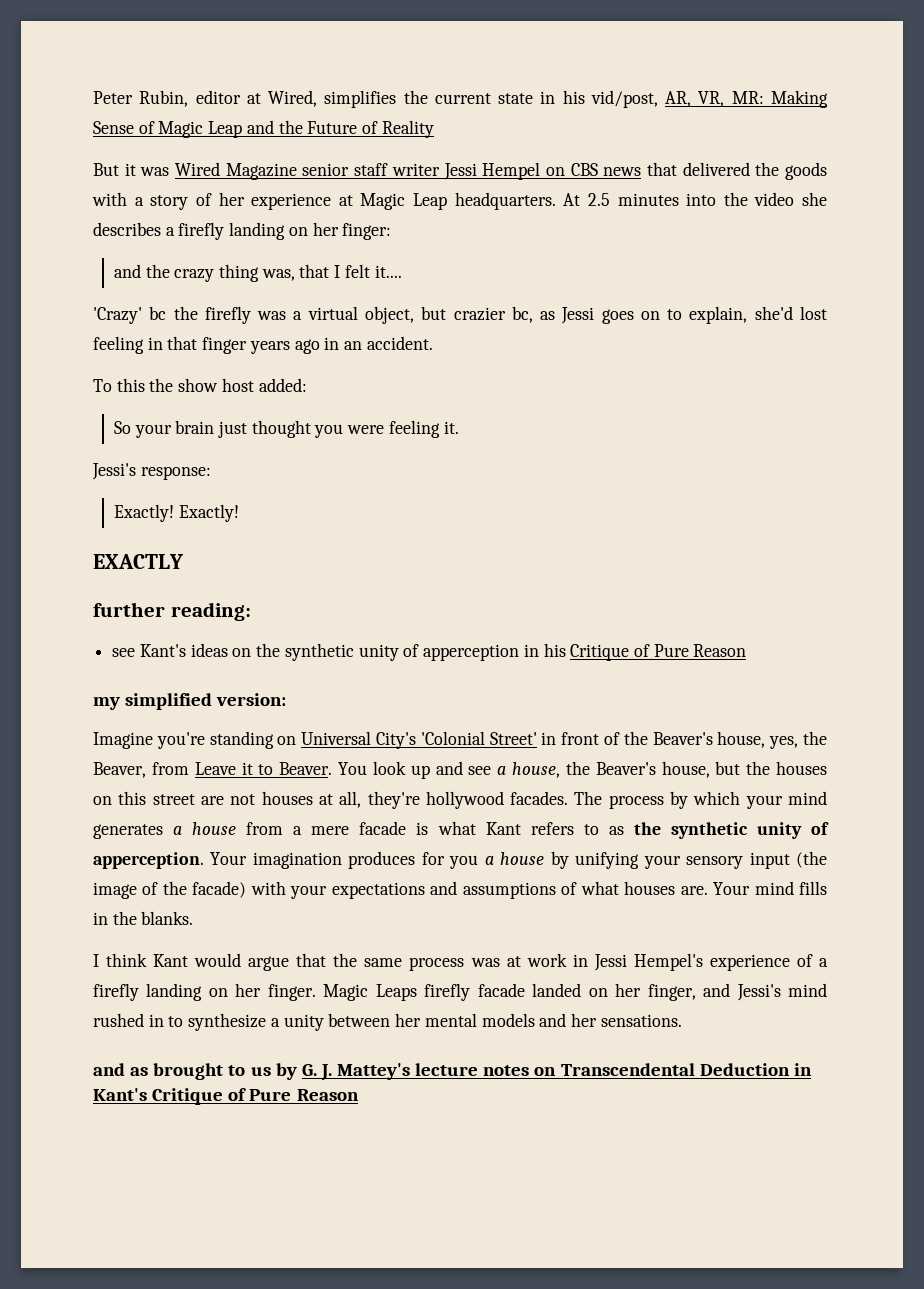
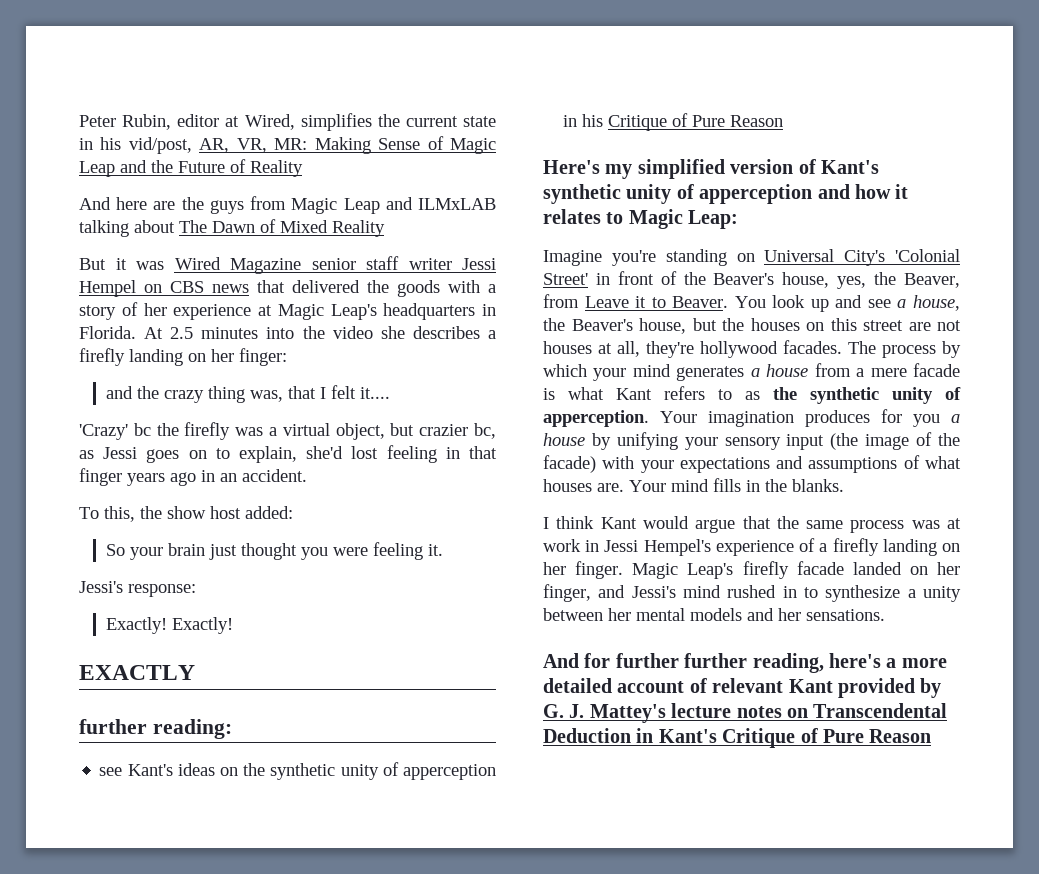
(434, 129) none -> [79,196,497,214] [79,219,385,237] // And here are the guys from Magic Leap and ILMxLAB talking about The Dawn of Mixed Reality
[413,192,556,210] Leap headquarters. -> [330,303,496,320] [79,326,136,339] Leap's headquarters in Florida.
[116,378,145,392] this -> [104,506,135,522] this,
(747, 650) none -> [543,160,600,174] Here's
[216,693,287,706] version: -> [730,159,879,174] [543,184,909,204] [543,209,739,229] version of Kant's synthetic unity of apperception and how it relates to Magic Leap:
[375,984,417,1001] Leaps -> [687,563,734,579] Leap's
[93,1063,271,1080] and as brought to us -> [543,653,947,673] [543,678,915,698] And for further further reading, here's a more detailed account of relevant Kant provided

